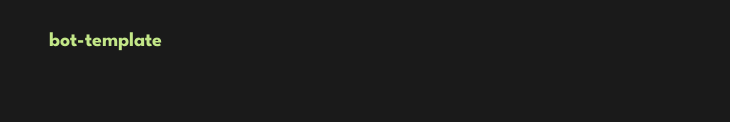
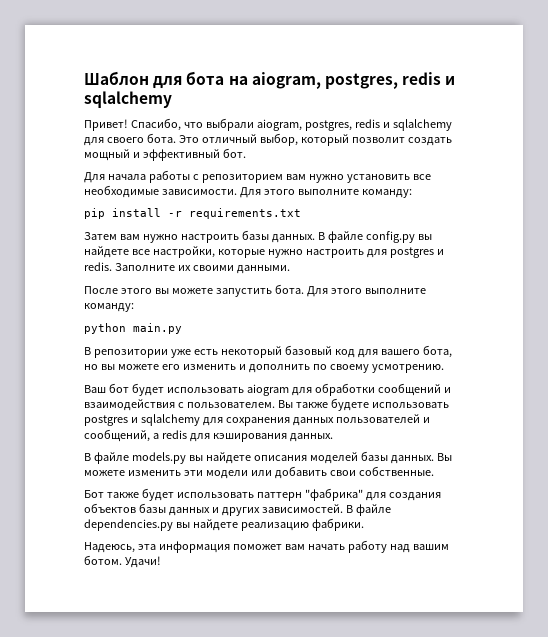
[49,32,162,51] bot-template -> [84,71,456,89] [84,91,172,108] [84,118,452,131] [84,133,452,146] [84,148,246,161] [84,170,431,183] [84,185,412,198] [84,208,301,219] [84,230,432,243] [84,246,444,258] [84,262,290,274] [84,284,426,297] [84,303,134,312] [84,323,182,334] [84,345,452,358] [84,364,444,373] [84,383,451,396] [84,398,449,411] [84,414,430,426] [84,429,333,442] [84,451,452,464] [84,466,434,479] [84,488,441,501] [84,503,391,516] [84,518,364,531] [84,540,449,553] [84,555,161,568] Шаблон для бота на aiogram, postgres, redis и sqlalchemy // Привет! Спасибо, что выбрали aiogram, postgres, redis и sqlalchemy для своего бота. Это отличный выбор, который позволит создать мощный и эффективный бот. // Для начала работы с репозиторием вам нужно установить все необходимые зависимости. Для этого выполните команду: // pip install -r requirements.txt // Затем вам нужно настроить базы данных. В файле config.py вы найдете все настройки, которые нужно настроить для postgres и redis. Заполните их своими данными. // После этого вы можете запустить бота. Для этого выполните команду: // python main.py // В репозитории уже есть некоторый базовый код для вашего бота, но вы можете его изменить и дополнить по своему усмотрению. // Ваш бот будет использовать aiogram для обработки сообщений и взаимодействия с пользователем. Вы также будете использовать postgres и sqlalchemy для сохранения данных пользователей и сообщений, а redis для кэширования данных. // В файле models.py вы найдете описания моделей базы данных. Вы можете изменить эти модели или добавить свои собственные. // Бот также будет использовать паттерн "фабрика" для создания объектов базы данных и других зависимостей. В файле dependencies.py вы найдете реализацию фабрики. // Надеюсь, эта информация поможет вам начать работу над вашим ботом. Удачи!

